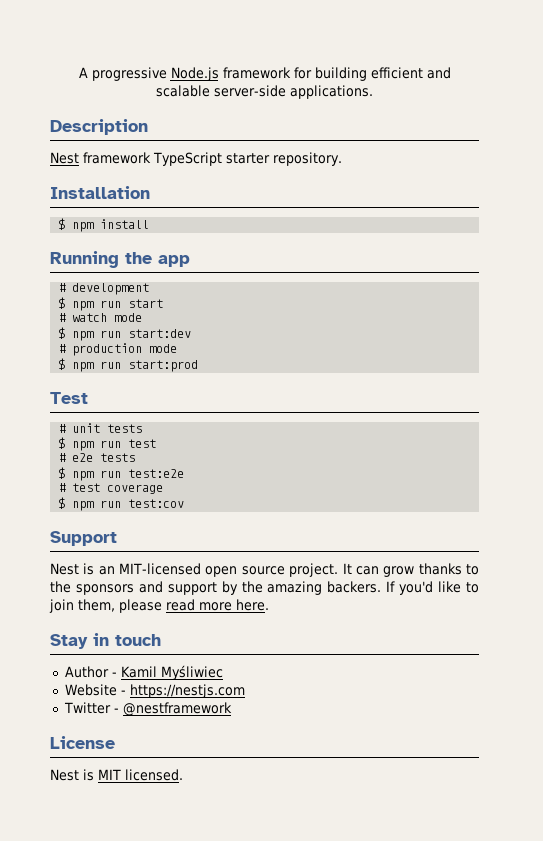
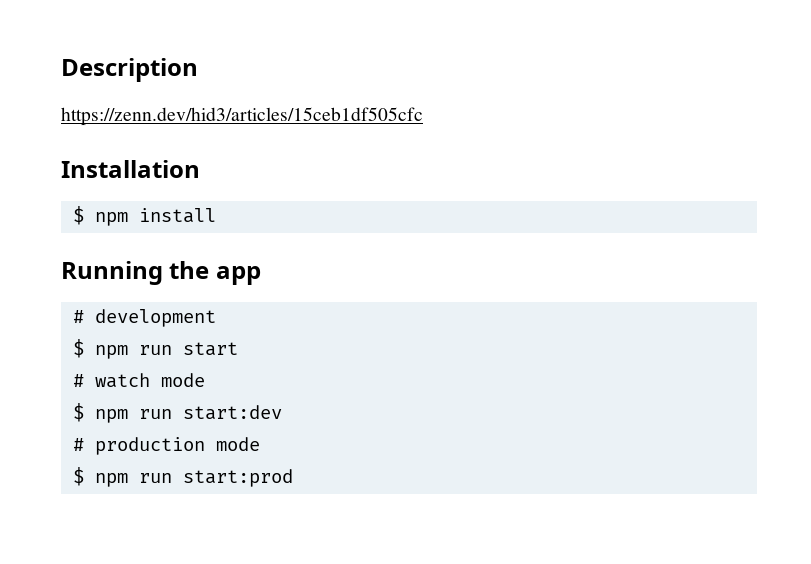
[78,67,451,81] [156,85,373,99] [50,119,148,135] [50,152,342,166] A progressive Node.js framework for building efficient and scalable server-side applications. // Description // Nest framework TypeScript starter repository. -> [61,58,198,82] [61,107,423,126] Description // https://zenn.dev/hid3/articles/15ceb1df505cfc
[50,392,88,404] [58,423,143,433] [58,437,157,451] [58,453,136,462] [58,467,185,481] [58,483,164,494] [58,497,185,511] [50,531,117,546] [50,563,479,577] [50,581,480,595] [49,599,269,613] [50,633,161,649] [64,665,223,680] [64,684,245,698] [63,702,232,716] [50,736,115,749] [50,769,183,781] // Test // # unit tests // $ npm run test // # e2e tests // $ npm run test:e2e // # test coverage // $ npm run test:cov // Support // Nest is an MIT-licensed open source project. It can grow thanks to the sponsors and support by the amazing backers. If you'd like to join them, please read more here. // Stay in touch // Author - Kamil Myśliwiec // Website - https://nestjs.com // Twitter - @nestframework // License // Nest is MIT licensed. -> (293, 478) none

